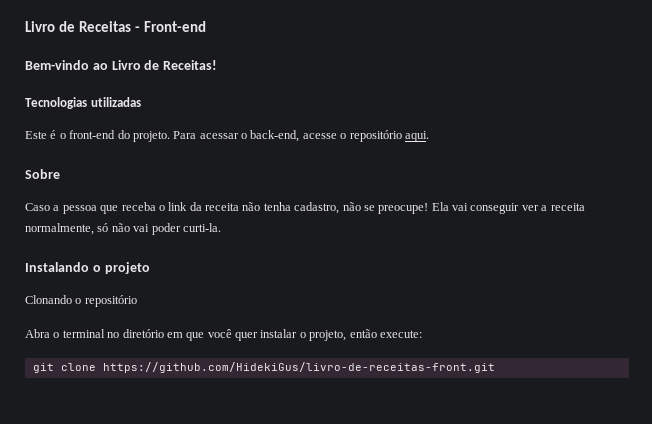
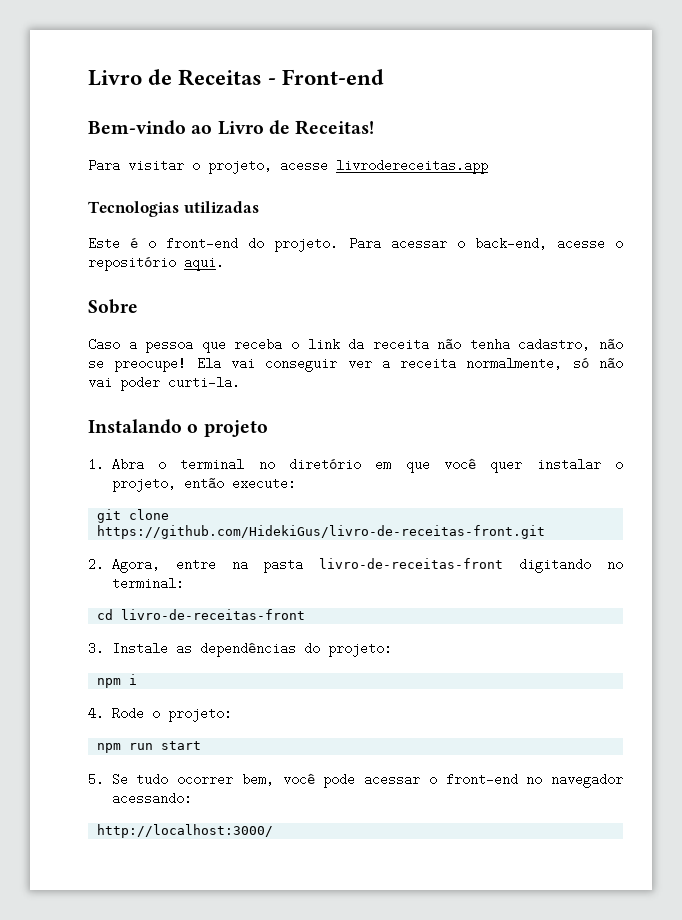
(218, 65) none -> [88,159,488,174] // Para visitar o projeto, acesse livrodereceitas.app
[25,295,137,307] Clonando o repositório // -> [88,458,104,471] 1.
(495, 367) none -> [88,558,623,573] [111,577,184,590] [97,609,306,620] [88,642,392,657] [97,674,138,688] [88,707,232,722] [97,741,202,753] [88,773,624,788] [111,792,192,805] [97,824,274,838] // 2. Agora, entre na pasta livro-de-receitas-front digitando no terminal: // cd livro-de-receitas-front // 3. Instale as dependências do projeto: // npm i // 4. Rode o projeto: // npm run start // 5. Se tudo ocorrer bem, você pode acessar o front-end no navegador acessando: // http://localhost:3000/

